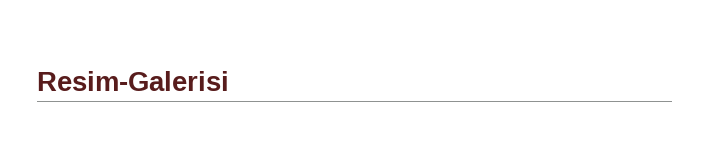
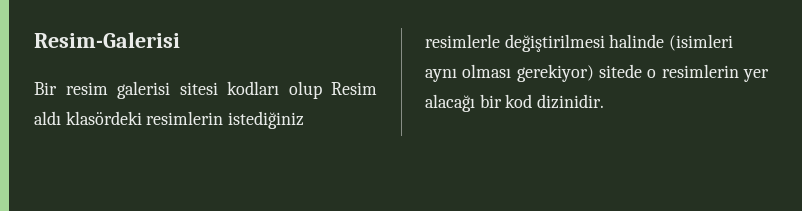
(229, 81) none -> [34,81,377,99] [34,111,305,129] [425,34,734,52] [425,64,769,82] [425,94,605,112] // Bir resim galerisi sitesi kodları olup Resim aldı klasördeki resimlerin istediğiniz resimlerle değiştirilmesi halinde (isimleri aynı olması gerekiyor) sitede o resimlerin yer alacağı bir kod dizinidir.

